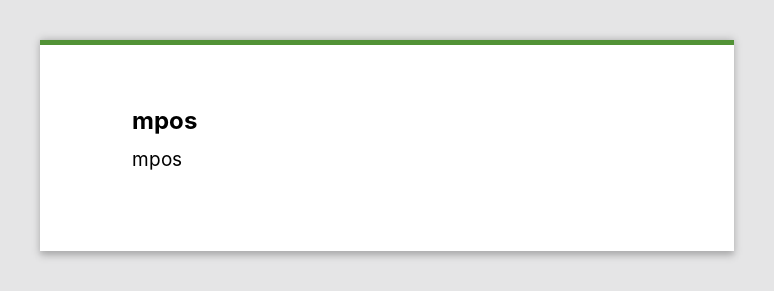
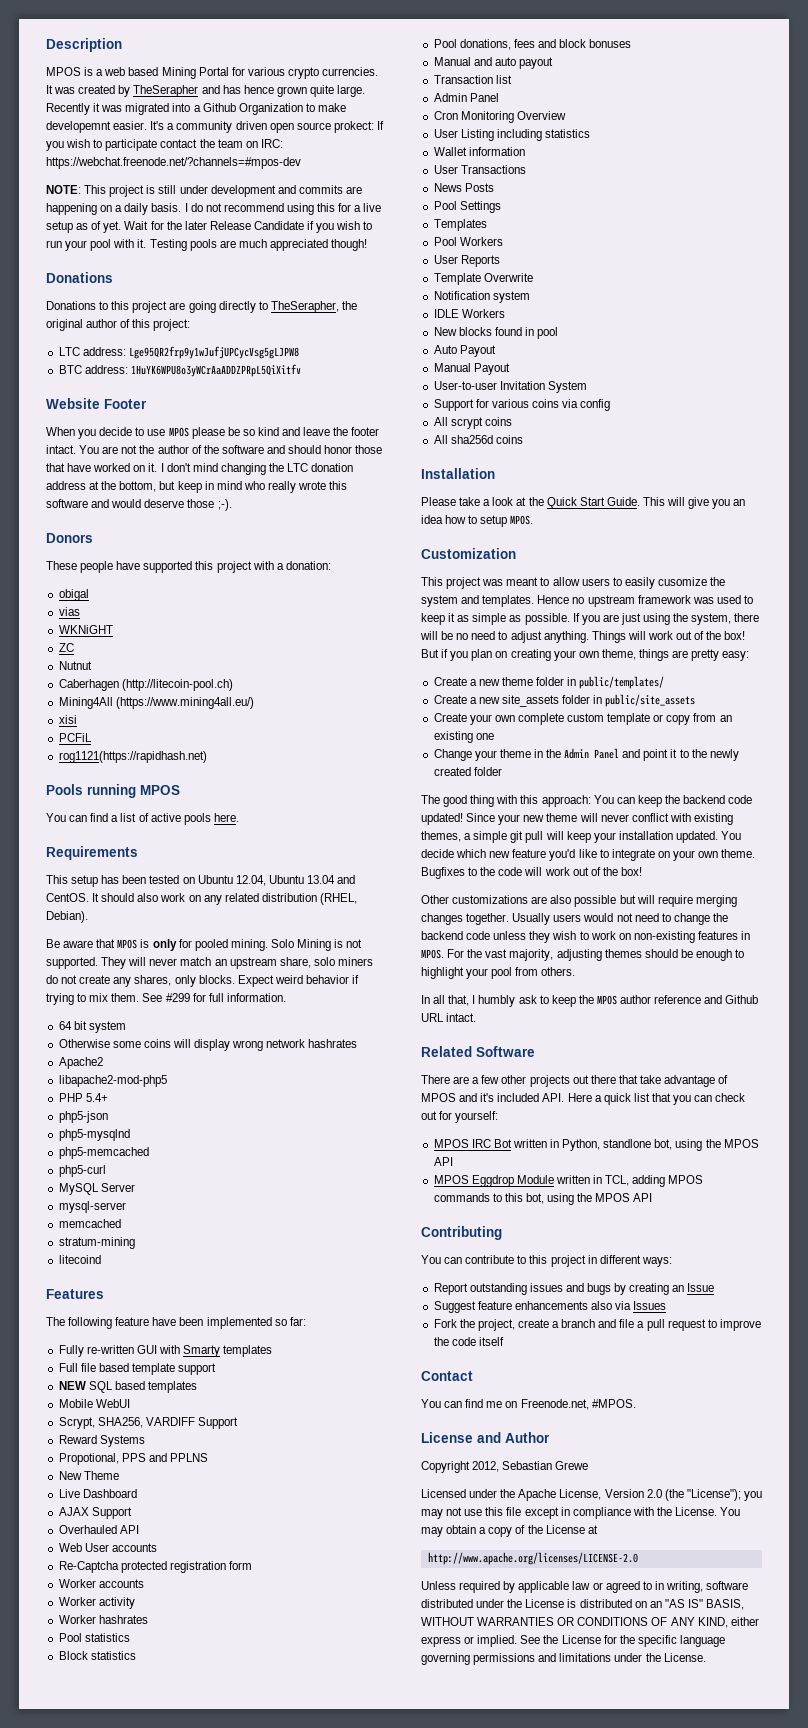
[132,116,197,134] [132,155,182,170] mpos // mpos -> [46,38,122,52] [46,67,379,79] [46,85,366,97] [46,103,346,115] [46,121,384,133] [46,139,283,151] [46,157,301,169] [46,185,362,197] [46,203,382,215] [46,221,373,233] [46,239,368,251] [46,272,113,283] [46,301,357,313] [46,319,191,331] [58,346,299,359] [58,364,301,377] [46,398,147,409] [46,427,380,439] [46,445,383,454] [46,463,354,475] [46,481,348,493] [46,499,232,511] [46,533,93,543] [46,561,331,573] [58,589,89,601] [58,607,80,616] [58,625,113,634] [58,643,74,652] [58,661,92,670] [58,679,233,691] [58,697,254,709] [58,715,77,724] [58,733,92,742] [58,751,207,763] [46,784,180,798] [46,813,239,825] [46,846,138,860] [46,875,356,887] [46,893,357,905] [46,911,88,923] [46,939,363,951] [46,957,373,969] [46,975,360,987] [46,993,286,1005] [58,1021,126,1033] [58,1039,358,1051] [58,1057,103,1069] [58,1075,167,1087] [58,1093,108,1102] [58,1111,108,1123] [58,1129,130,1141] [58,1147,149,1159] [58,1165,106,1177] [58,1183,135,1195] [58,1201,126,1213] [58,1219,121,1228] [58,1237,135,1249] [58,1255,101,1264] [46,1289,104,1299] [46,1317,306,1329] [58,1345,273,1357] [58,1363,217,1375] [58,1381,197,1393] [58,1399,130,1408] [58,1417,238,1429] [58,1435,145,1447] [58,1453,208,1465] [58,1471,119,1480] [58,1489,137,1498] [58,1507,132,1519] [58,1525,139,1534] [58,1543,157,1552] [58,1561,252,1573] [58,1579,144,1588] [58,1597,135,1609] [58,1615,148,1624] [58,1633,130,1642] [58,1651,136,1660] [433,39,632,50] [433,57,553,69] [433,75,512,84] [433,93,499,102] [433,111,566,123] [433,129,590,141] [433,147,525,156] [433,165,526,174] [433,183,494,192] [433,201,501,213] [433,219,487,231] [433,237,503,246] [433,255,500,267] [433,273,533,285] [433,291,530,303] [433,309,505,318] [433,327,559,339] [433,345,496,357] [433,363,510,375] [433,381,587,393] [433,399,611,411] [433,417,512,429] [433,435,523,444] [421,468,495,479] [421,497,746,509] [421,515,534,527] [421,548,516,559] [421,577,726,589] [421,595,753,607] [421,613,760,625] [420,631,746,643] [421,649,750,661] [433,676,665,689] [433,694,696,707] [433,713,732,725] [433,731,494,743] [433,748,739,761] [433,767,502,776] [421,795,753,807] [421,813,733,825] [421,831,742,843] [421,849,756,861] [421,867,642,879] [421,895,737,907] [421,913,728,925] [421,931,751,943] [421,949,745,961] [421,967,576,979] [421,995,759,1007] [421,1013,477,1022] [421,1046,535,1057] [421,1075,729,1087] [421,1093,746,1105] [421,1111,499,1123] [433,1139,759,1151] [433,1157,453,1166] [433,1175,704,1187] [433,1193,653,1205] [421,1226,502,1240] [421,1255,672,1267] [433,1283,715,1295] [433,1301,667,1313] [433,1319,761,1331] [433,1337,504,1346] [421,1371,473,1381] [421,1399,636,1410] [421,1432,550,1443] [421,1461,589,1473] [421,1489,762,1501] [421,1507,741,1519] [421,1525,598,1537] [427,1552,638,1565] [421,1581,749,1593] [421,1599,745,1610] [421,1617,759,1628] [421,1635,725,1647] [421,1653,706,1665] Description // MPOS is a web based Mining Portal for various crypto currencies. It was created by TheSerapher and has hence grown quite large. Recently it was migrated into a Github Organization to make developemnt easier. It's a community driven open source prokect: If you wish to participate contact the team on IRC: https://webchat.freenode.net/?channels=#mpos-dev // NOTE: This project is still under development and commits are happening on a daily basis. I do not recommend using this for a live setup as of yet. Wait for the later Release Candidate if you wish to run your pool with it. Testing pools are much appreciated though! // Donations // Donations to this project are going directly to TheSerapher, the original author of this project: // LTC address: Lge95QR2frp9y1wJufjUPCycVsg5gLJPW8 // BTC address: 1HuYK6WPU8o3yWCrAaADDZPRpL5QiXitfv // Website Footer // When you decide to use MPOS please be so kind and leave the footer intact. You are not the author of the software and should honor those that have worked on it. I don't mind changing the LTC donation address at the bottom, but keep in mind who really wrote this software and would deserve those ;-). // Donors // These people have supported this project with a donation: // obigal // vias // WKNiGHT // ZC // Nutnut // Caberhagen (http://litecoin-pool.ch) // Mining4All (https://www.mining4all.eu/) // xisi // PCFiL // rog1121(https://rapidhash.net) // Pools running MPOS // You can find a list of active pools here. // Requirements // This setup has been tested on Ubuntu 12.04, Ubuntu 13.04 and CentOS. It should also work on any related distribution (RHEL, Debian). // Be aware that MPOS is only for pooled mining. Solo Mining is not supported. They will never match an upstream share, solo miners do not create any shares, only blocks. Expect weird behavior if trying to mix them. See #299 for full information. // 64 bit system // Otherwise some coins will display wrong network hashrates // Apache2 // libapache2-mod-php5 // PHP 5.4+ // php5-json // php5-mysqlnd // php5-memcached // php5-curl // MySQL Server // mysql-server // memcached // stratum-mining // litecoind // Features // The following feature have been implemented so far: // Fully re-written GUI with Smarty templates // Full file based template support // NEW SQL based templates // Mobile WebUI // Scrypt, SHA256, VARDIFF Support // Reward Systems // Propotional, PPS and PPLNS // New Theme // Live Dashboard // AJAX Support // Overhauled API // Web User accounts // Re-Captcha protected registration form // Worker accounts // Worker activity // Worker hashrates // Pool statistics // Block statistics // Pool donations, fees and block bonuses // Manual and auto payout // Transaction list // Admin Panel // Cron Monitoring Overview // User Listing including statistics // Wallet information // User Transactions // News Posts // Pool Settings // Templates // Pool Workers // User Reports // Template Overwrite // Notification system // IDLE Workers // New blocks found in pool // Auto Payout // Manual Payout // User-to-user Invitation System // Support for various coins via config // All scrypt coins // All sha256d coins // Installation // Please take a look at the Quick Start Guide. This will give you an idea how to setup MPOS. // Customization // This project was meant to allow users to easily cusomize the system and templates. Hence no upstream framework was used to keep it as simple as possible. If you are just using the system, there will be no need to adjust anything. Things will work out of the box! But if you plan on creating your own theme, things are pretty easy: // Create a new theme folder in public/templates/ // Create a new site_assets folder in public/site_assets // Create your own complete custom template or copy from an existing one // Change your theme in the Admin Panel and point it to the newly created folder // The good thing with this approach: You can keep the backend code updated! Since your new theme will never conflict with existing themes, a simple git pull will keep your installation updated. You decide which new feature you'd like to integrate on your own theme. Bugfixes to the code will work out of the box! // Other customizations are also possible but will require merging changes together. Usually users would not need to change the backend code unless they wish to work on non-existing features in MPOS. For the vast majority, adjusting themes should be enough to highlight your pool from others. // In all that, I humbly ask to keep the MPOS author reference and Github URL intact. // Related Software // There are a few other projects out there that take advantage of MPOS and it's included API. Here a quick list that you can check out for yourself: // MPOS IRC Bot written in Python, standlone bot, using the MPOS API // MPOS Eggdrop Module written in TCL, adding MPOS commands to this bot, using the MPOS API // Contributing // You can contribute to this project in different ways: // Report outstanding issues and bugs by creating an Issue // Suggest feature enhancements also via Issues // Fork the project, create a branch and file a pull request to improve the code itself // Contact // You can find me on Freenode.net, #MPOS. // License and Author // Copyright 2012, Sebastian Grewe // Licensed under the Apache License, Version 2.0 (the "License"); you may not use this file except in compliance with the License. You may obtain a copy of the License at // http://www.apache.org/licenses/LICENSE-2.0 // Unless required by applicable law or agreed to in writing, software distributed under the License is distributed on an "AS IS" BASIS, WITHOUT WARRANTIES OR CONDITIONS OF ANY KIND, either express or implied. See the License for the specific language governing permissions and limitations under the License.

